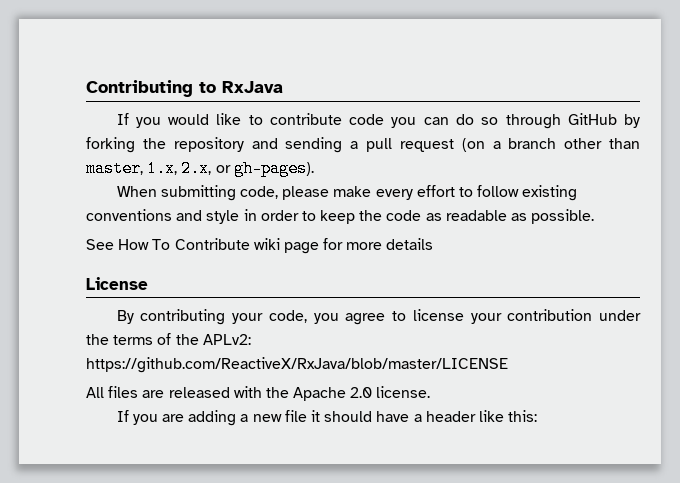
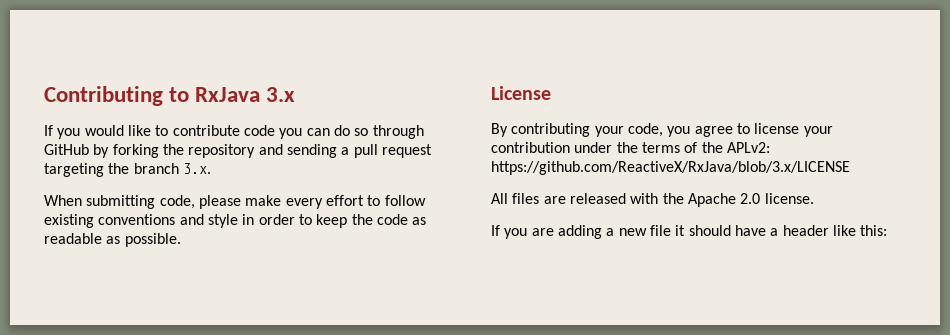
(283, 87) none -> [266,87,296,102] 3.x
[461,138,640,152] [86,160,314,177] (on a branch other than master, 1.x, 2.x, or gh-pages). -> [44,163,211,177] targeting the branch 3.x.
[86,238,434,254] // See How To Contribute wiki page for more details -> (181, 240) none
[86,357,508,373] https://github.com/ReactiveX/RxJava/blob/master/LICENSE -> [491,161,850,175] https://github.com/ReactiveX/RxJava/blob/3.x/LICENSE

